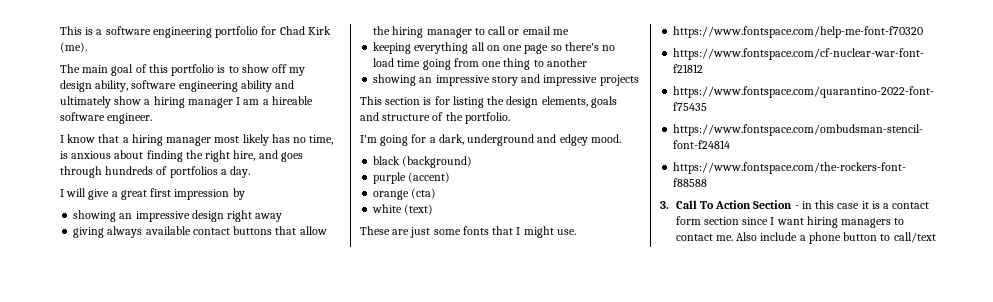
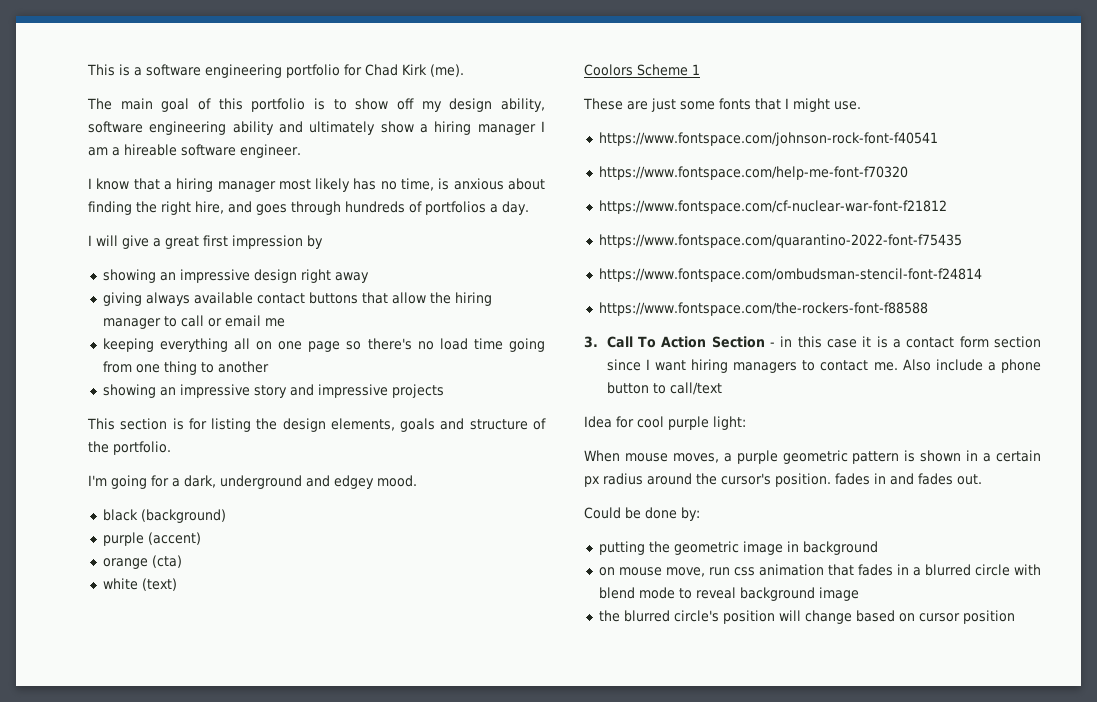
(434, 209) none -> [584,64,700,76] // Coolors Scheme 1
(576, 232) none -> [598,132,938,146] // https://www.fontspace.com/johnson-rock-font-f40541
(936, 237) none -> [584,416,746,430] [584,450,1041,464] [584,473,982,487] [584,507,700,521] [598,541,878,555] [598,564,1041,577] [598,587,859,601] [598,610,1015,624] // Idea for cool purple light: // When mouse moves, a purple geometric pattern is shown in a certain px radius around the cursor's position. fades in and fades out. // Could be done by: // putting the geometric image in background // on mouse move, run css animation that fades in a blurred circle with blend mode to reveal background image // the blurred circle's position will change based on cursor position

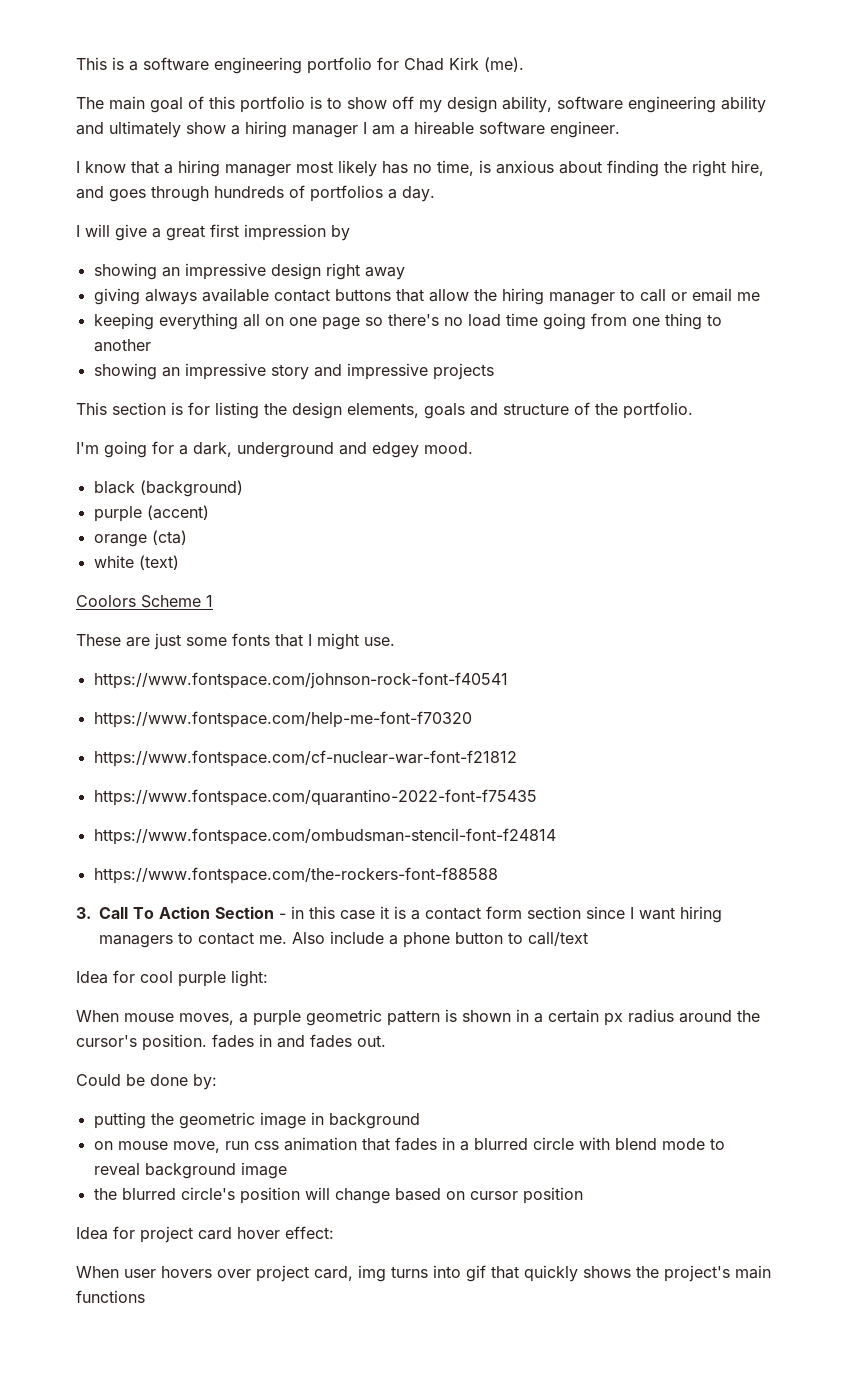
(1015, 617) none -> [76,1226,334,1243] [76,1265,771,1282] [76,1290,145,1303] // Idea for project card hover effect: // When user hovers over project card, img turns into gif that quickly shows the project's main functions

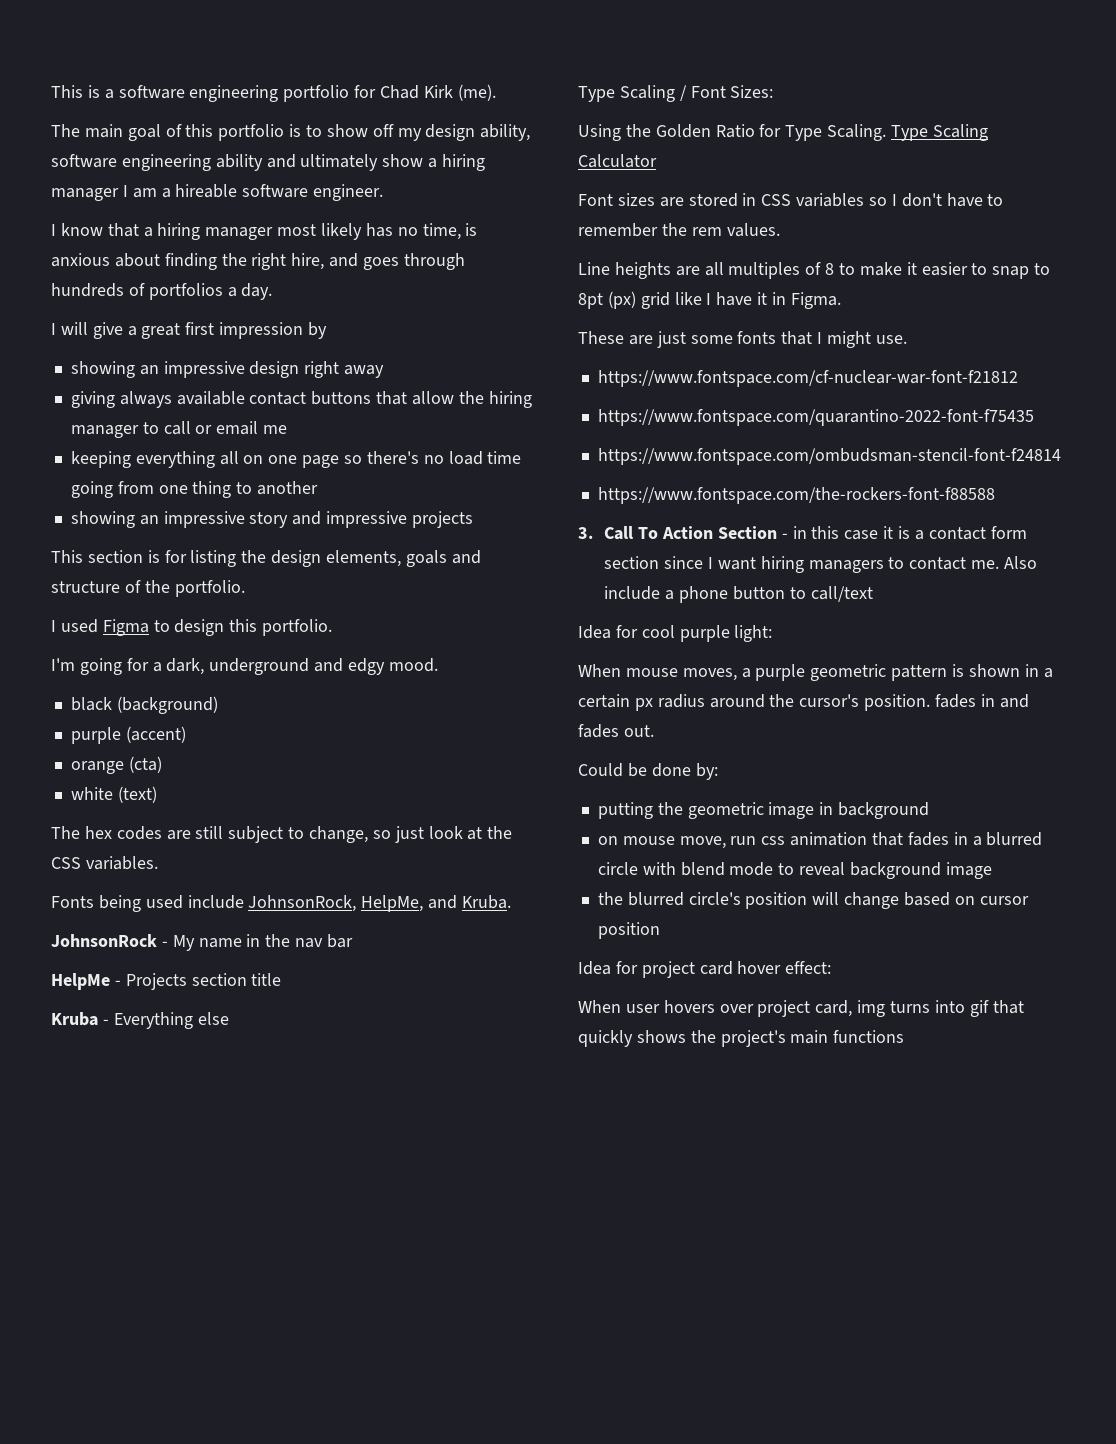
(693, 410) none -> [51,619,333,636] // I used Figma to design this portfolio.
[372,442,419,458] edgey -> [348,658,386,675] edgy
[76,595,213,608] Coolors Scheme 1 -> [51,826,513,843] [51,856,158,870] [51,895,512,912] [51,934,354,951] [51,973,282,990] [51,1012,229,1029] [578,85,774,102] [578,124,988,141] [578,154,657,168] [578,193,1004,207] [578,223,780,237] [578,262,1051,279] [578,291,841,309] The hex codes are still subject to change, so just look at the CSS variables. // Fonts being used include JohnsonRock, HelpMe, and Kruba. // JohnsonRock - My name in the nav bar // HelpMe - Projects section title // Kruba - Everything else // Type Scaling / Font Sizes: // Using the Golden Ratio for Type Scaling. Type Scaling Calculator // Font sizes are stored in CSS variables so I don't have to remember the rem values. // Line heights are all multiples of 8 to make it easier to snap to 8pt (px) grid like I have it in Figma.
[93,672,508,689] [93,711,472,728] // https://www.fontspace.com/johnson-rock-font-f40541 // https://www.fontspace.com/help-me-font-f70320 -> (907, 339) none

